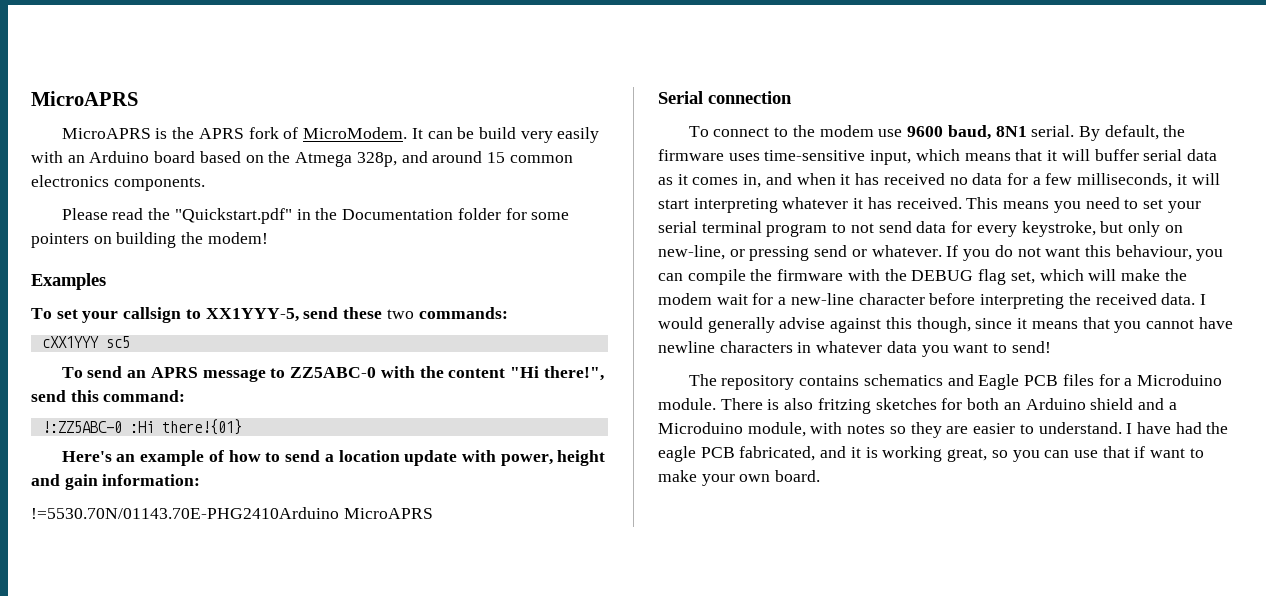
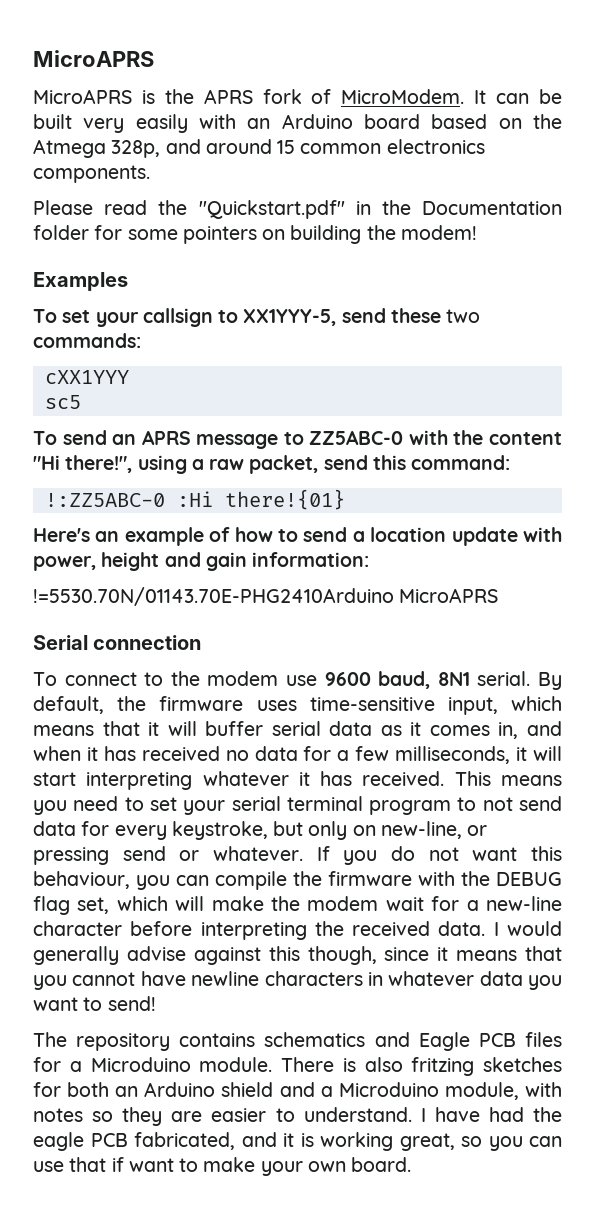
[478,127,516,139] build -> [33,114,72,129] built
(99, 342) none -> (129, 377) //
(604, 373) none -> [137,455,319,474] using a raw packet,

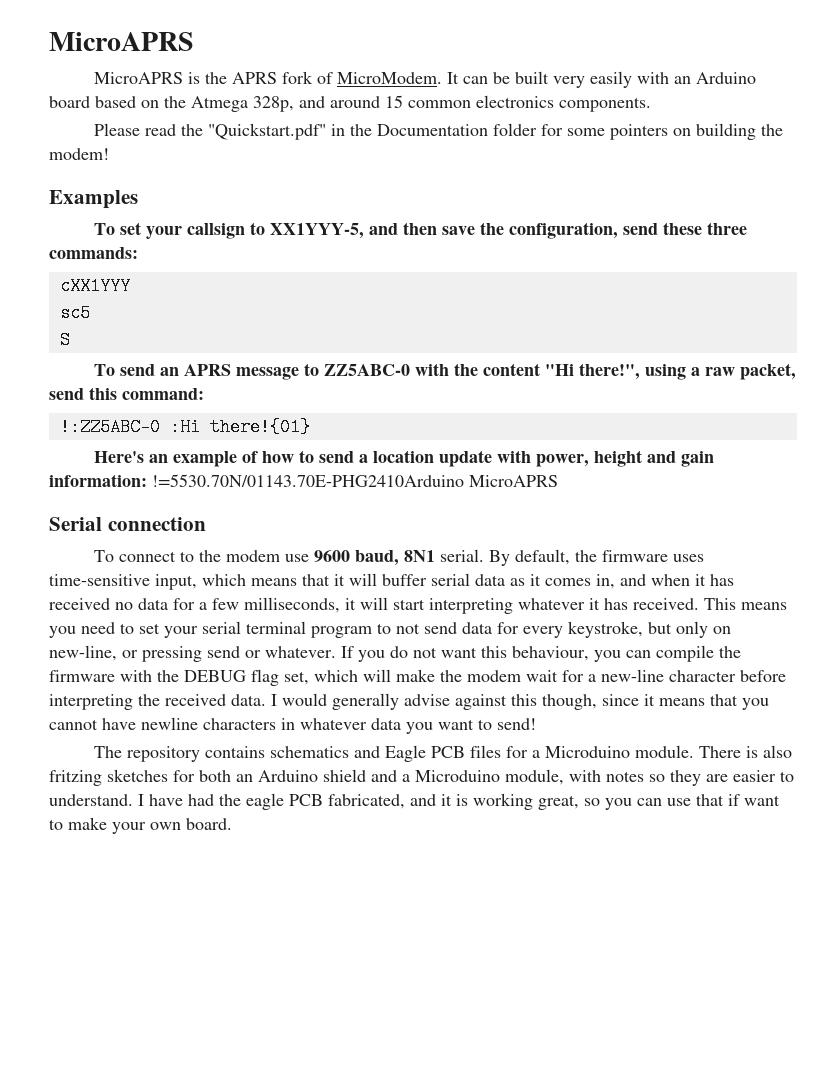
(337, 317) none -> [369,222,619,239] and then save the configuration,
[446,309,481,323] two -> [707,222,748,235] three
(81, 402) none -> [59,331,70,349] // S
(370, 559) // -> (147, 480) none

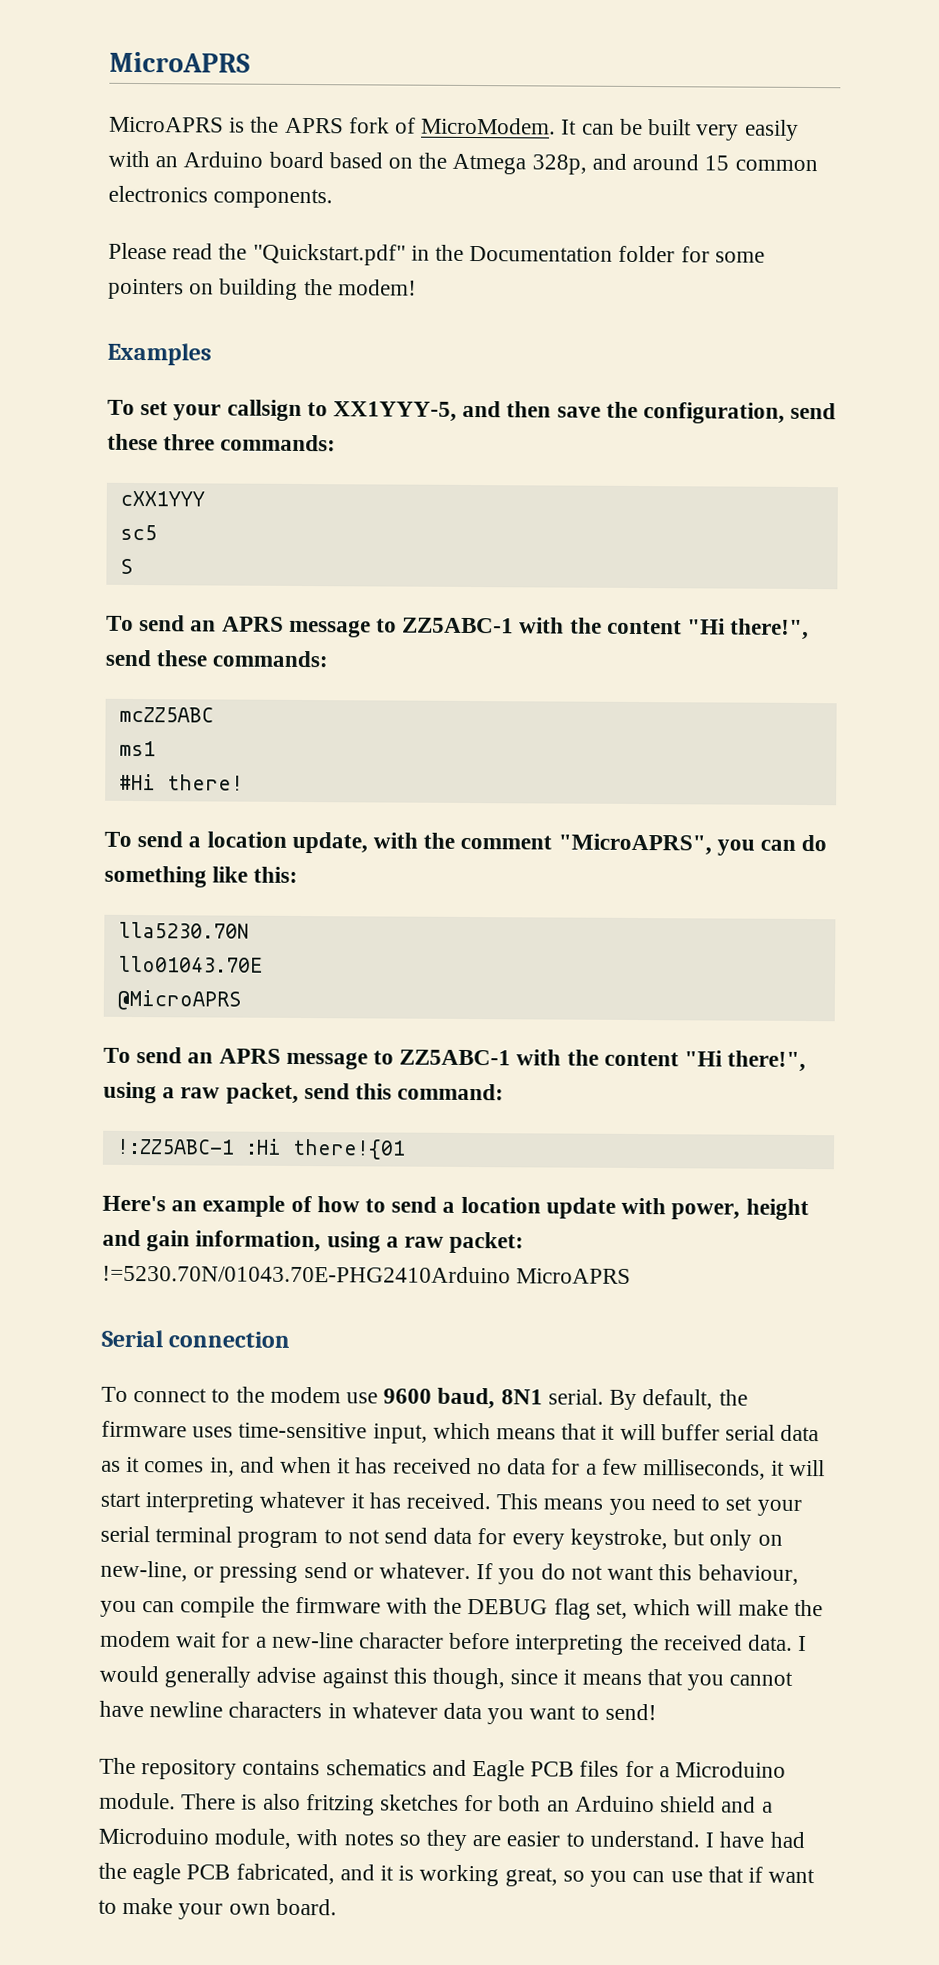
[324,364,411,376] ZZ5ABC-0 -> [402,617,810,641] [105,649,329,668] [118,706,214,723] [118,740,156,757] [118,773,244,791] [104,831,828,856] [104,865,299,888] [117,921,249,939] [117,955,263,973] [116,989,241,1011] [103,1047,512,1070] ZZ5ABC-1 with the content "Hi there!", send these commands: // mcZZ5ABC // ms1 // #Hi there! // To send a location update, with the comment "MicroAPRS", you can do something like this: // lla5230.70N // llo01043.70E // @MicroAPRS // To send an APRS message to ZZ5ABC-1
[59,418,310,436] !:ZZ5ABC-0 :Hi there!{01} -> [115,1138,406,1160] !:ZZ5ABC-1 :Hi there!{01
[49,474,464,487] information: !=5530.70N/01143.70E-PHG2410Arduino -> [195,1230,525,1254] [102,1264,511,1284] information, using a raw packet: !=5230.70N/01043.70E-PHG2410Arduino

